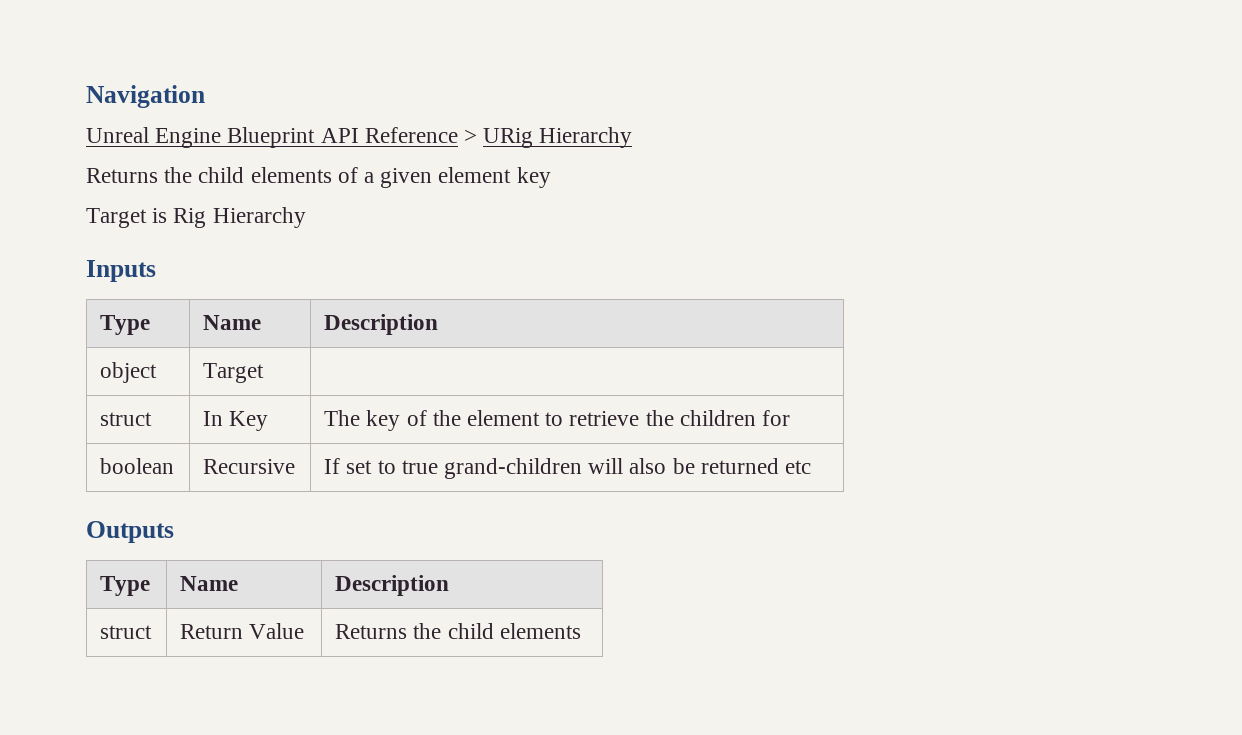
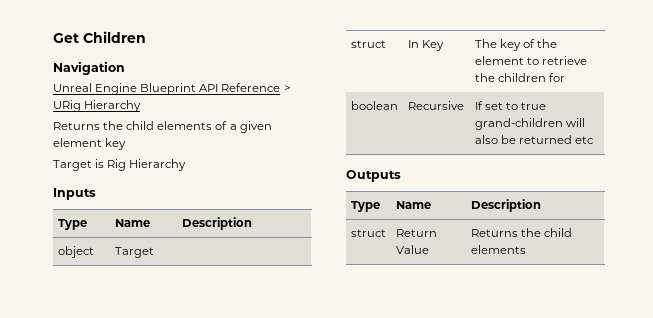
(86, 96) none -> [53,31,146,43] Get Children //

